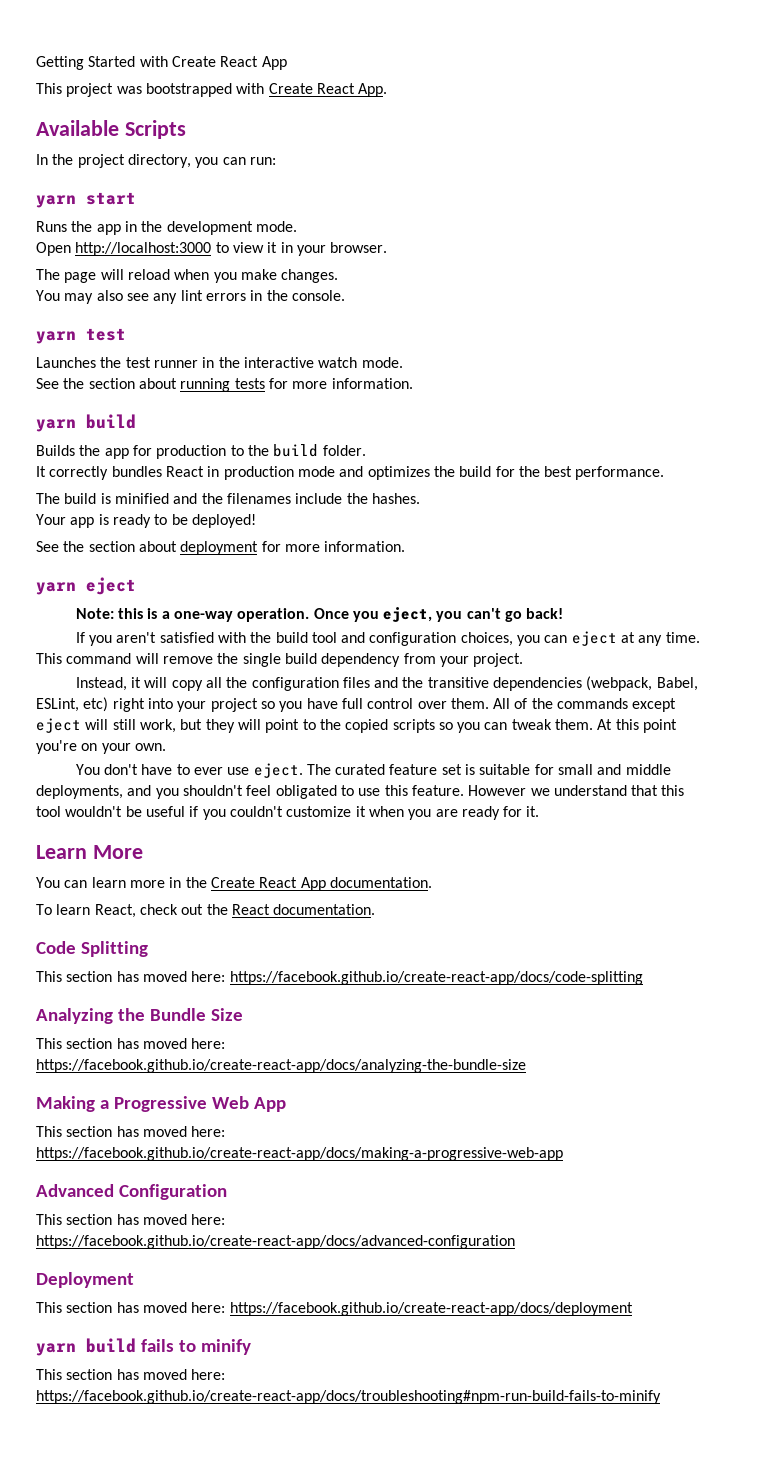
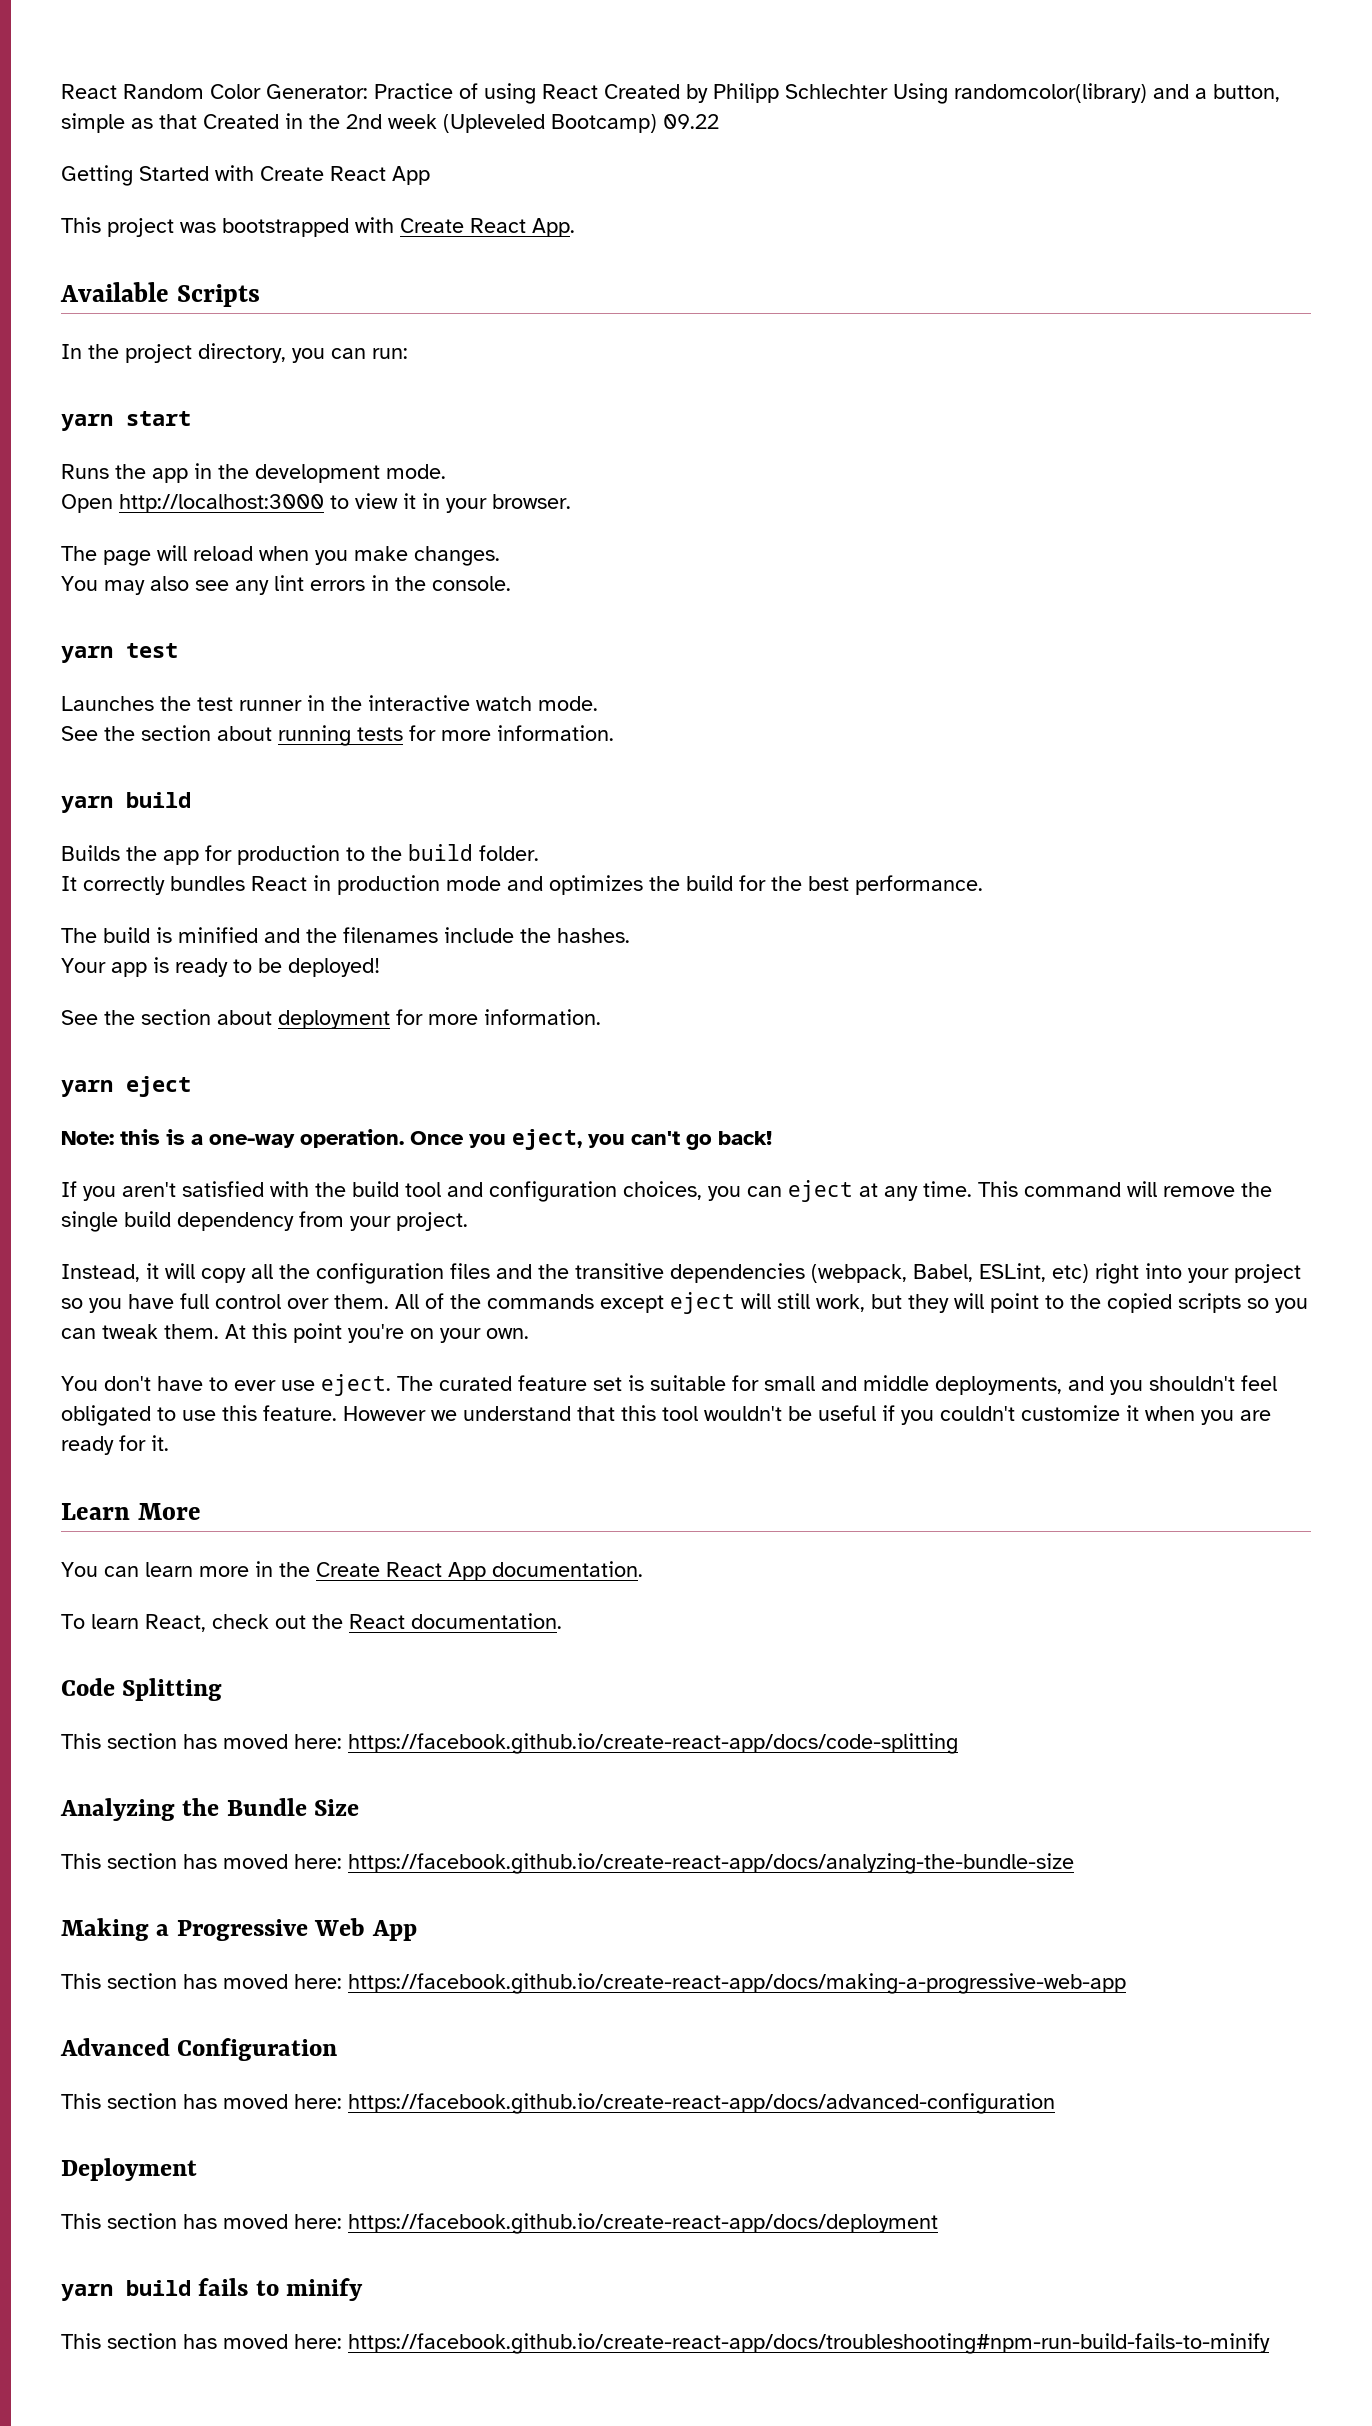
(36, 63) none -> [61,83,1280,104] [61,113,719,133] React Random Color Generator: Practice of using React Created by Philipp Schlechter Using randomcolor(library) and a button, simple as that Created in the 2nd week (Upleveled Bootcamp) 09.22 //

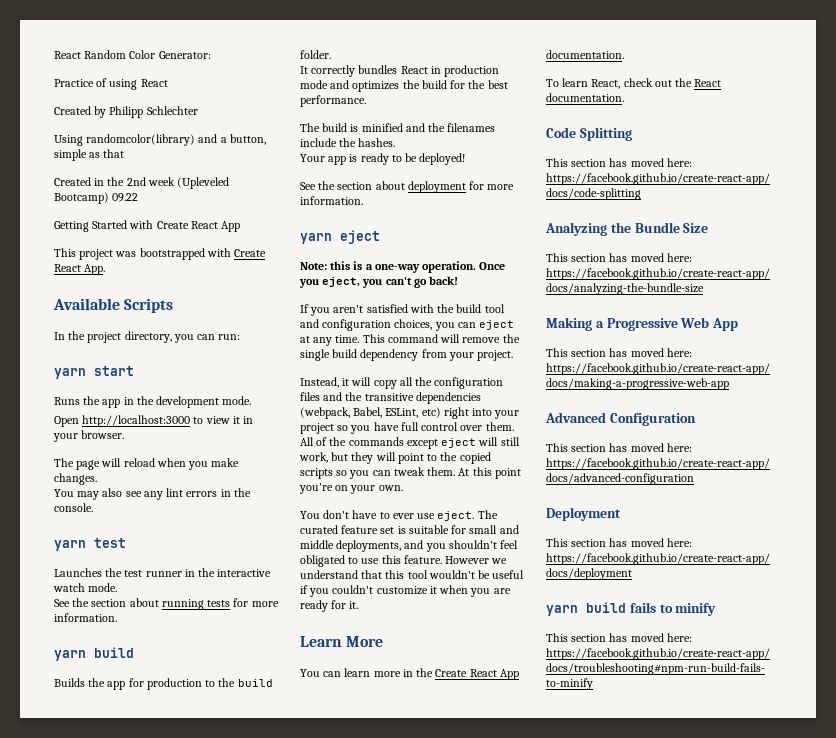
(368, 91) none -> (211, 55) //
(598, 91) none -> (168, 83) //
(888, 91) none -> (198, 110) //
(197, 121) none -> (125, 153) //

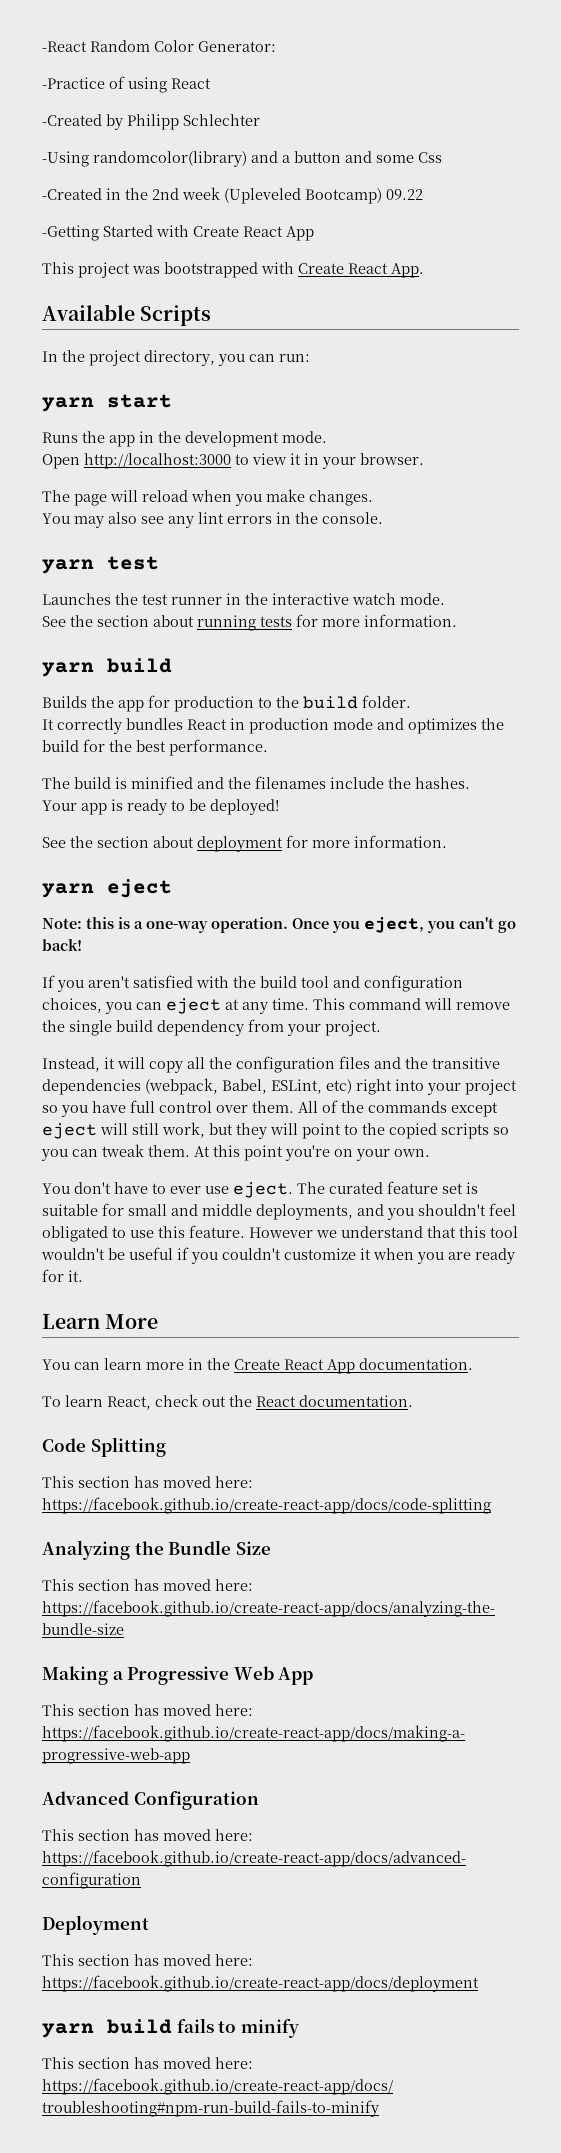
[54,51,81,59] React -> [42,41,87,52] -React
[54,79,94,87] Practice -> [42,77,105,89] -Practice
[54,106,91,115] Created -> [42,114,102,126] -Created
[54,135,83,146] Using -> [42,151,89,167] -Using
[229,134,266,145] [54,149,125,161] [54,177,91,186] button, simple as that // Created -> [294,151,442,163] [42,188,102,200] button and some Css // -Created
[54,221,89,232] Getting -> [42,225,99,241] -Getting

